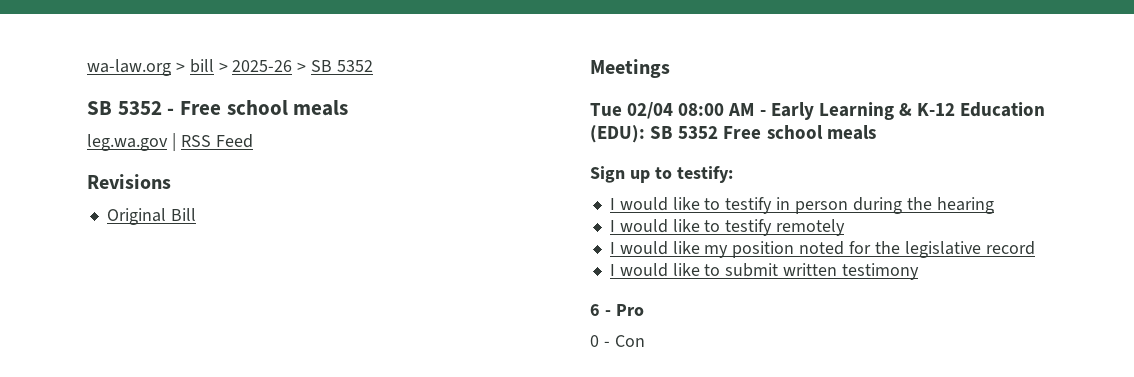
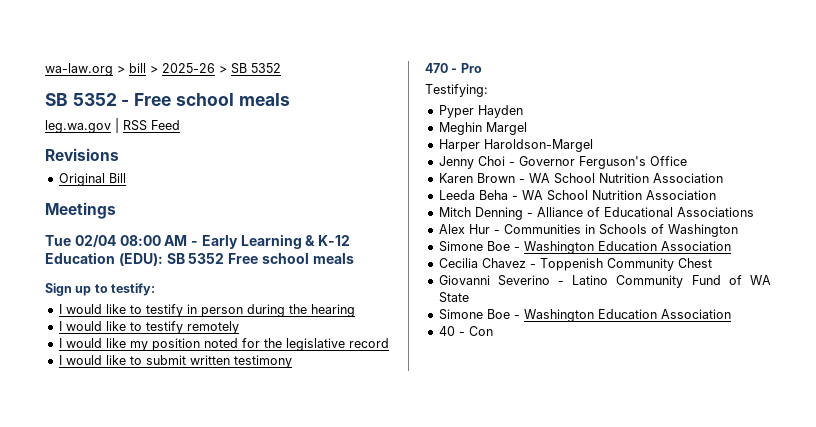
[590,304,600,316] 6 -> [425,63,448,73] 470
[590,335,599,347] 0 -> [425,84,488,97] [438,105,523,118] [438,122,527,135] [438,139,593,152] [438,156,687,169] [438,173,723,184] [438,190,716,201] [438,207,754,220] [438,224,738,237] [438,241,731,254] [438,258,712,271] [438,275,771,288] [438,292,469,303] [438,309,731,322] [438,326,455,336] Testifying: // Pyper Hayden // Meghin Margel // Harper Haroldson-Margel // Jenny Choi - Governor Ferguson's Office // Karen Brown - WA School Nutrition Association // Leeda Beha - WA School Nutrition Association // Mitch Denning - Alliance of Educational Associations // Alex Hur - Communities in Schools of Washington // Simone Boe - Washington Education Association // Cecilia Chavez - Toppenish Community Chest // Giovanni Severino - Latino Community Fund of WA State // Simone Boe - Washington Education Association // 40

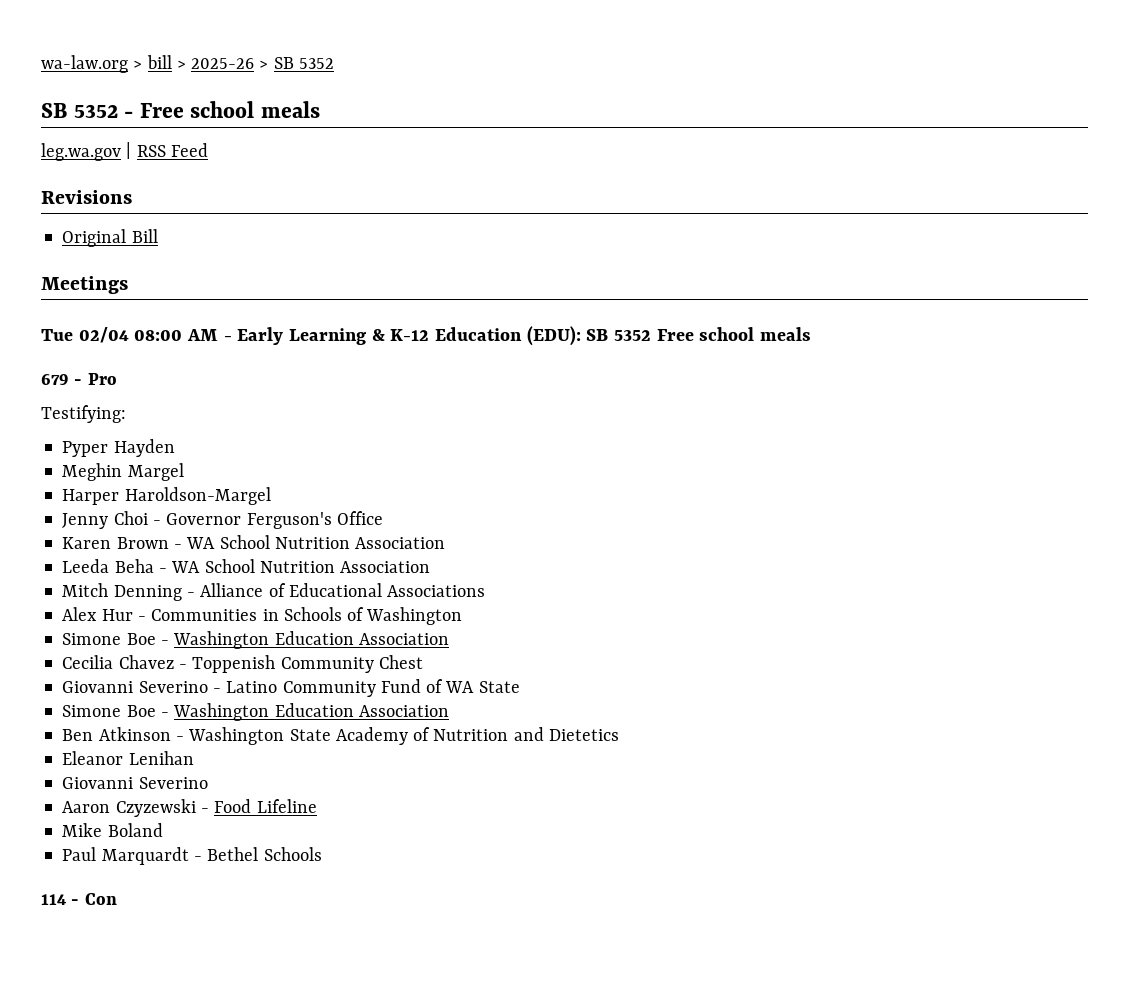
[45,283,156,296] [58,304,355,317] [58,321,239,334] [58,338,389,351] [58,355,292,368] [425,63,448,73] Sign up to testify: // I would like to testify in person during the hearing // I would like to testify remotely // I would like my position noted for the legislative record // I would like to submit written testimony // 470 -> [41,374,69,385] 679
[438,326,455,336] 40 -> [62,727,619,745] [62,751,194,765] [62,777,208,789] [62,799,317,817] [62,823,163,837] [62,847,322,865] [41,894,66,905] Ben Atkinson - Washington State Academy of Nutrition and Dietetics // Eleanor Lenihan // Giovanni Severino // Aaron Czyzewski - Food Lifeline // Mike Boland // Paul Marquardt - Bethel Schools // 114

